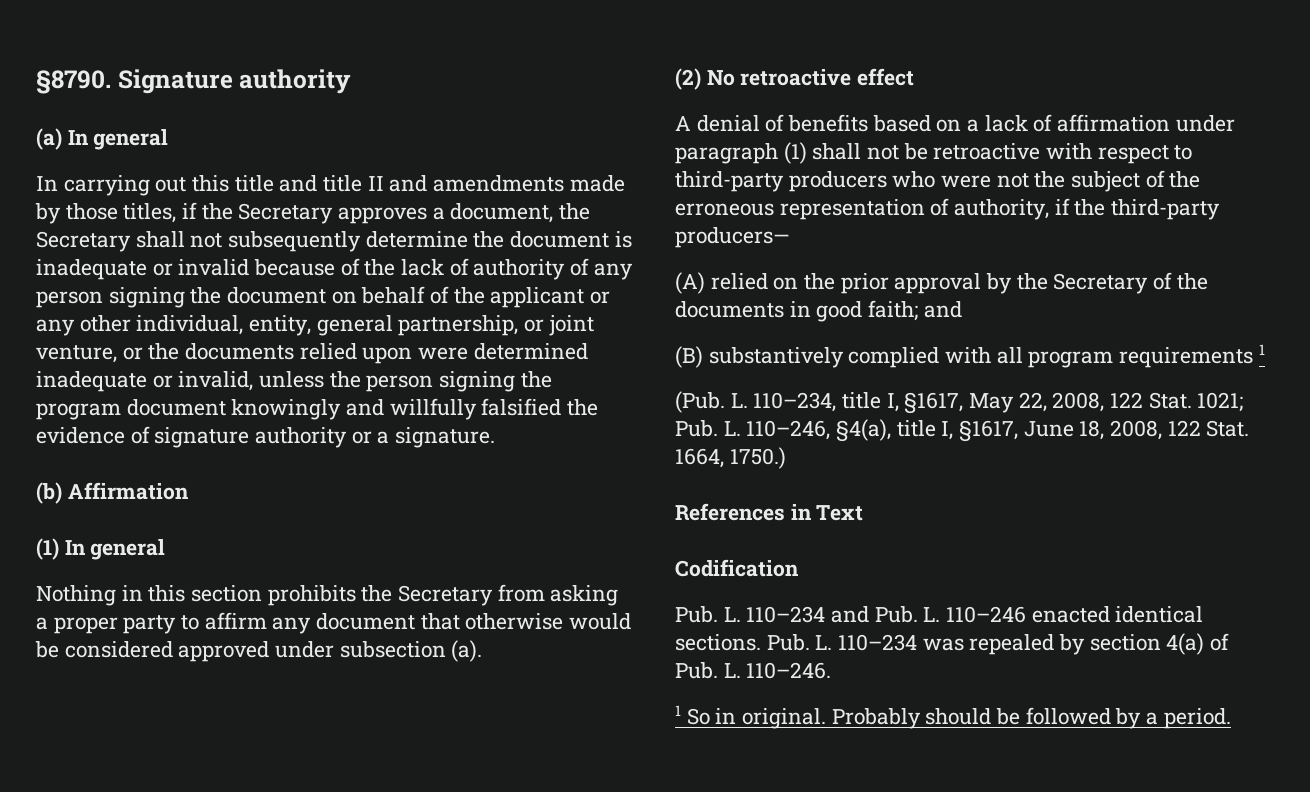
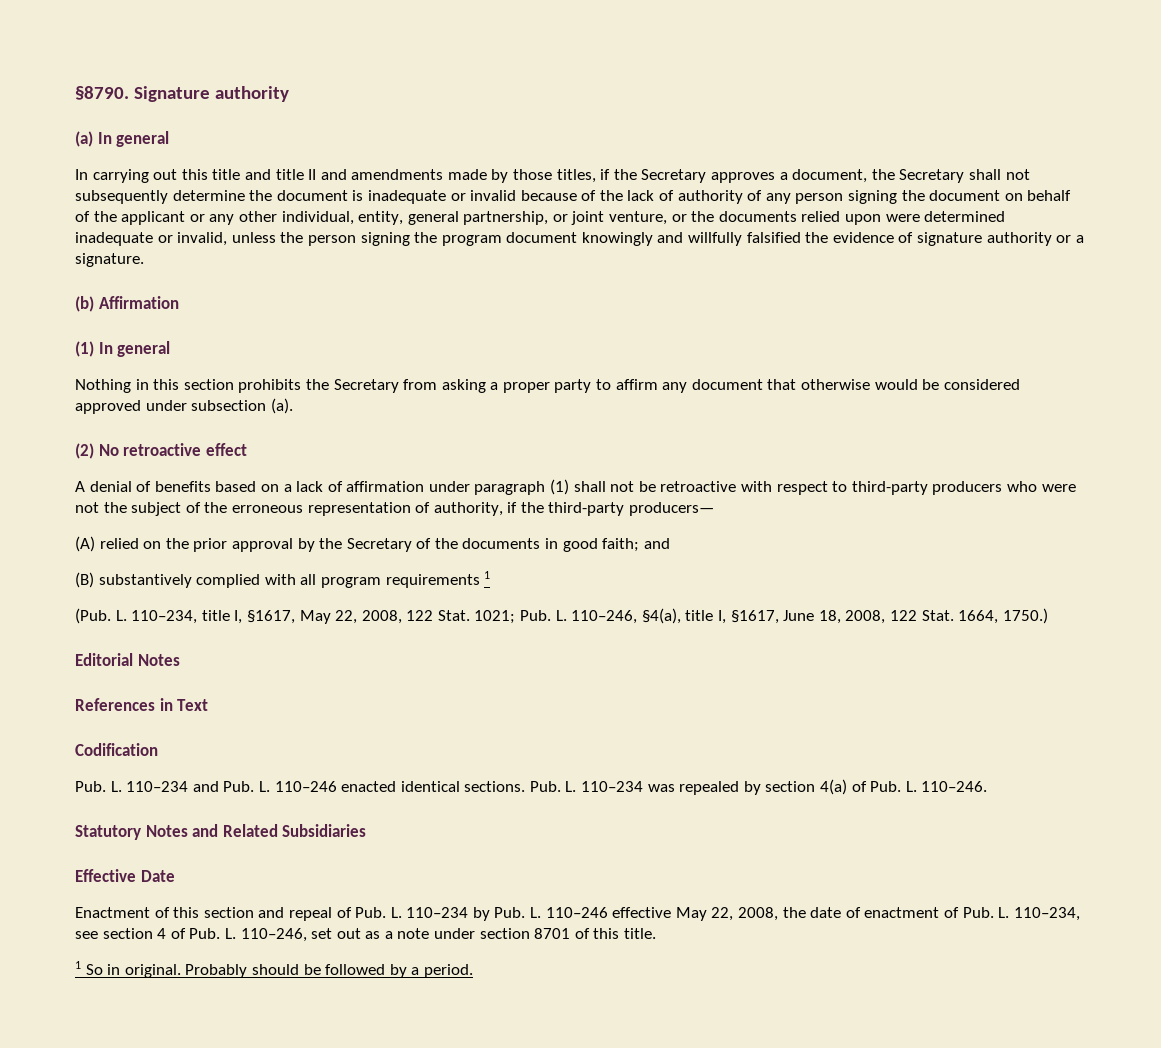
(786, 458) none -> [75,653,180,666] // Editorial Notes
(832, 670) none -> [75,824,367,840] [75,869,175,882] [75,907,1080,921] [75,928,657,942] // Statutory Notes and Related Subsidiaries // Effective Date // Enactment of this section and repeal of Pub. L. 110–234 by Pub. L. 110–246 effective May 22, 2008, the date of enactment of Pub. L. 110–234, see section 4 of Pub. L. 110–246, set out as a note under section 8701 of this title.

